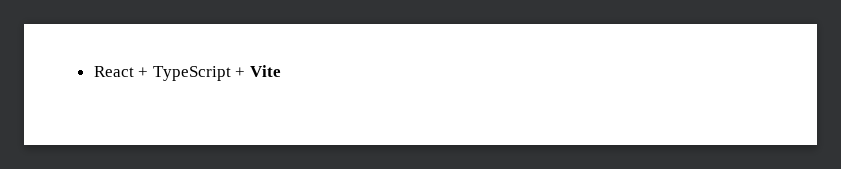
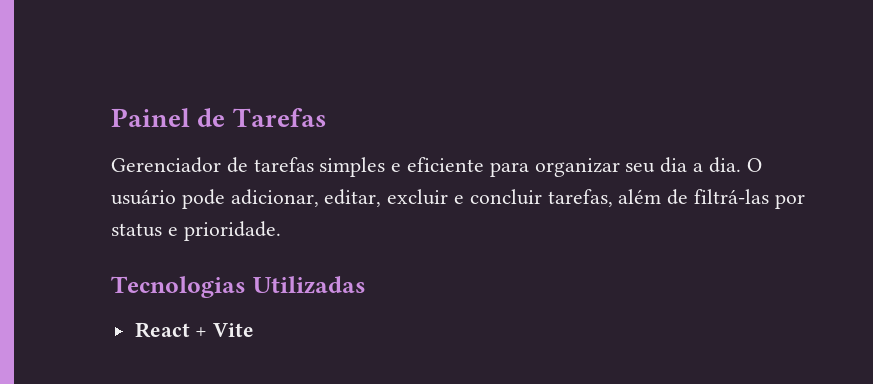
[93,66,231,81] React + TypeScript -> [111,108,327,127] [111,157,762,177] [111,189,805,209] [111,221,281,241] [111,276,366,298] [134,322,190,338] Painel de Tarefas // Gerenciador de tarefas simples e eficiente para organizar seu dia a dia. O usuário pode adicionar, editar, excluir e concluir tarefas, além de filtrá-las por status e prioridade. // Tecnologias Utilizadas // React

